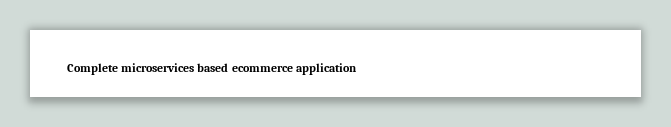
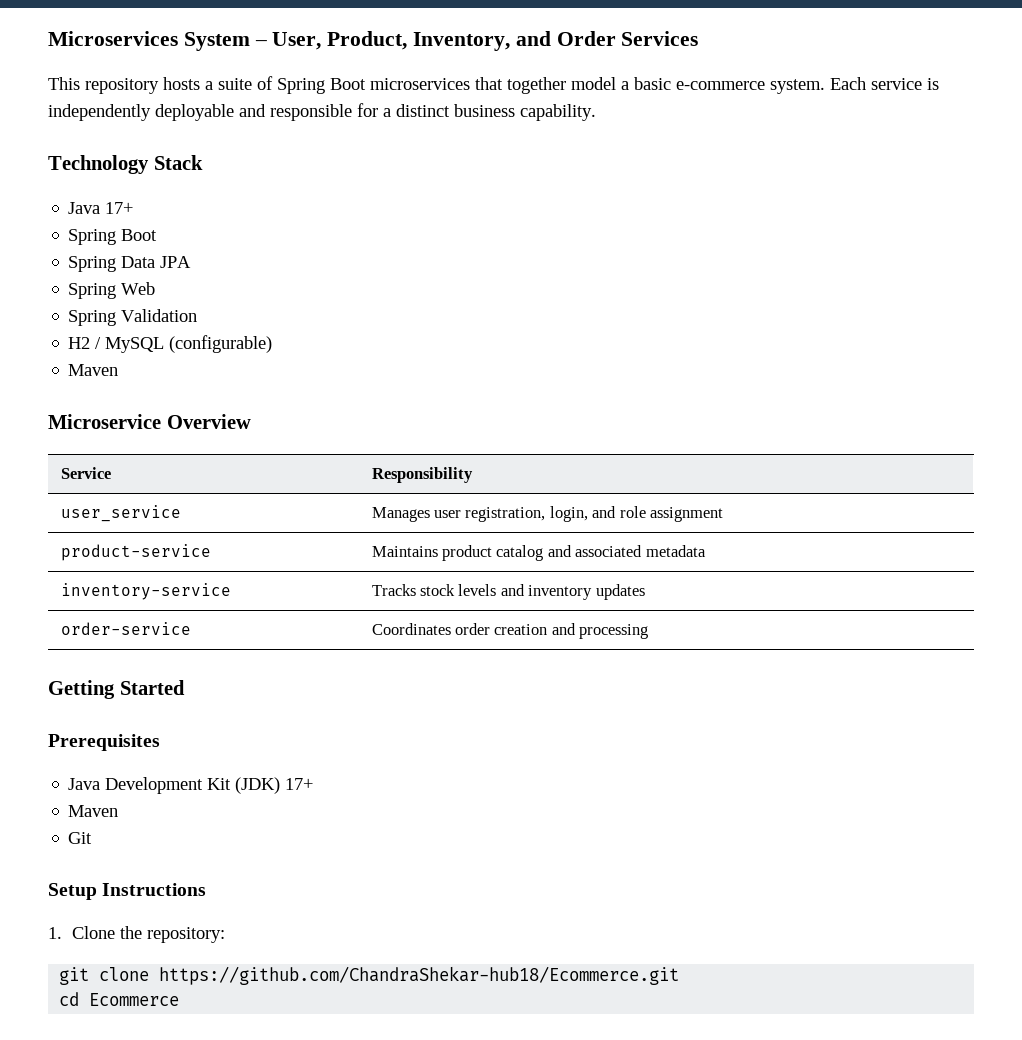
[67,63,357,75] Complete microservices based ecommerce application -> [48,31,699,51] [48,76,939,94] [48,103,596,121] [48,155,203,174] [68,202,134,214] [68,229,158,245] [68,256,192,272] [68,282,156,299] [68,309,198,326] [68,335,273,353] [68,364,119,376] [48,414,251,429] [60,467,111,479] [371,467,473,483] [60,505,181,522] [371,506,724,522] [60,544,211,561] [371,545,706,561] [60,583,231,600] [371,584,645,600] [60,622,191,635] [371,623,649,639] [48,680,185,699] [48,734,160,751] [68,777,314,794] [68,805,119,817] [68,832,93,844] [48,883,207,900] [48,926,226,943] [59,966,680,985] [59,992,180,1006] Microservices System – User, Product, Inventory, and Order Services // This repository hosts a suite of Spring Boot microservices that together model a basic e-commerce system. Each service is independently deployable and responsible for a distinct business capability. // Technology Stack // Java 17+ // Spring Boot // Spring Data JPA // Spring Web // Spring Validation // H2 / MySQL (configurable) // Maven // Microservice Overview // Service | Responsibility // user_service | Manages user registration, login, and role assignment // product-service | Maintains product catalog and associated metadata // inventory-service | Tracks stock levels and inventory updates // order-service | Coordinates order creation and processing // Getting Started // Prerequisites // Java Development Kit (JDK) 17+ // Maven // Git // Setup Instructions // 1. Clone the repository: // git clone https://github.com/ChandraShekar-hub18/Ecommerce.git // cd Ecommerce

